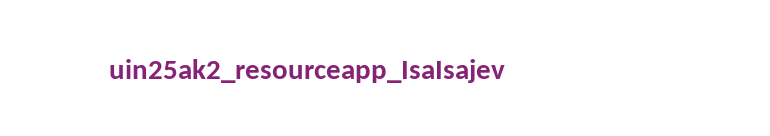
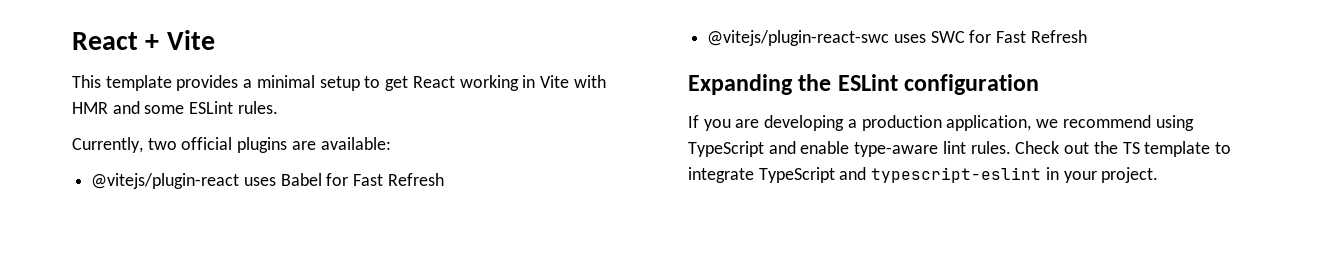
[109,59,505,83] uin25ak2_resourceapp_IsaIsajev -> [72,30,215,50] [72,75,606,91] [72,101,278,114] [72,137,391,153] [91,173,444,189] [707,30,1087,46] [688,74,1040,95] [688,115,1194,131] [688,141,1231,157] [688,167,1159,183] React + Vite // This template provides a minimal setup to get React working in Vite with HMR and some ESLint rules. // Currently, two official plugins are available: // @vitejs/plugin-react uses Babel for Fast Refresh // @vitejs/plugin-react-swc uses SWC for Fast Refresh // Expanding the ESLint configuration // If you are developing a production application, we recommend using TypeScript and enable type-aware lint rules. Check out the TS template to integrate TypeScript and typescript-eslint in your project.

